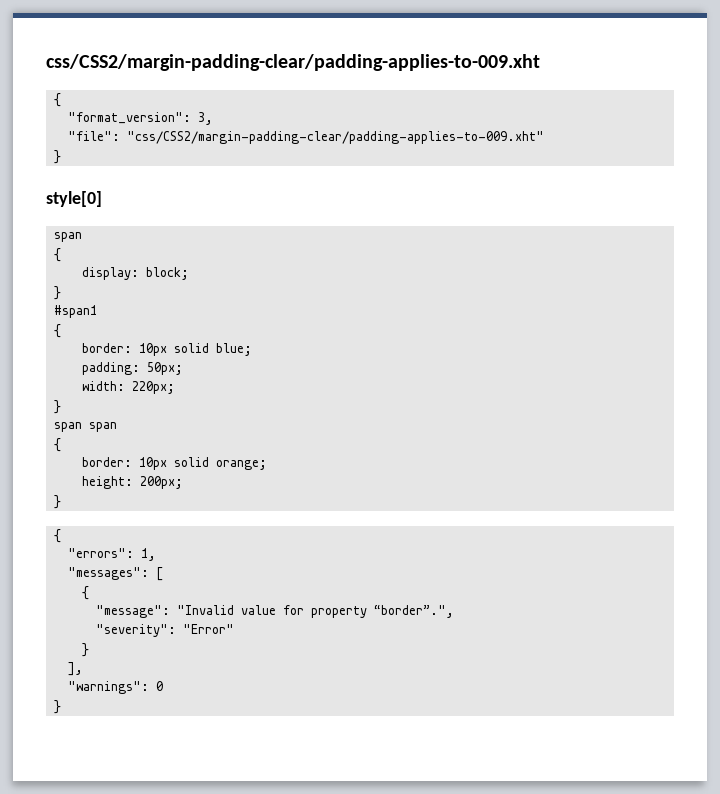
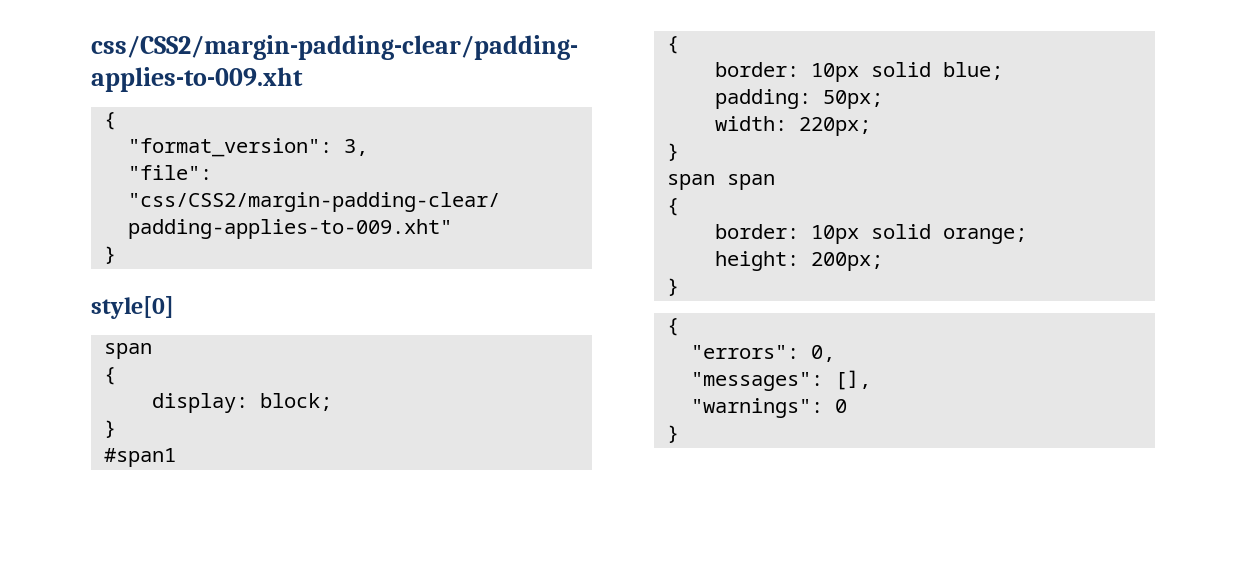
[141,548,157,561] 1, -> [810,345,835,362] 0,
[156,567,164,581] [82,586,90,600] [96,605,455,618] [96,624,235,637] [82,643,90,657] [68,662,84,676] [ // { // "message": "Invalid value for property “border”.", // "severity": "Error" // } // ], -> [834,370,871,390] [],

